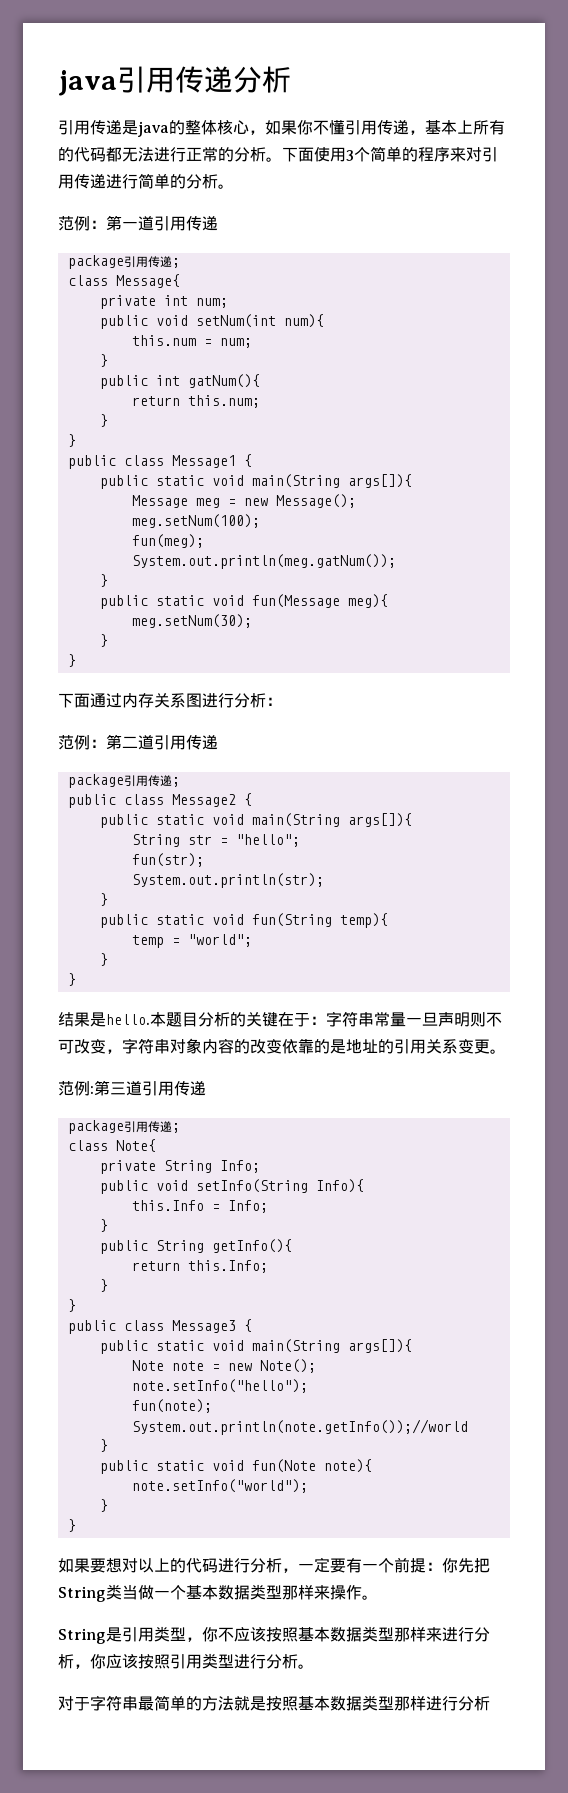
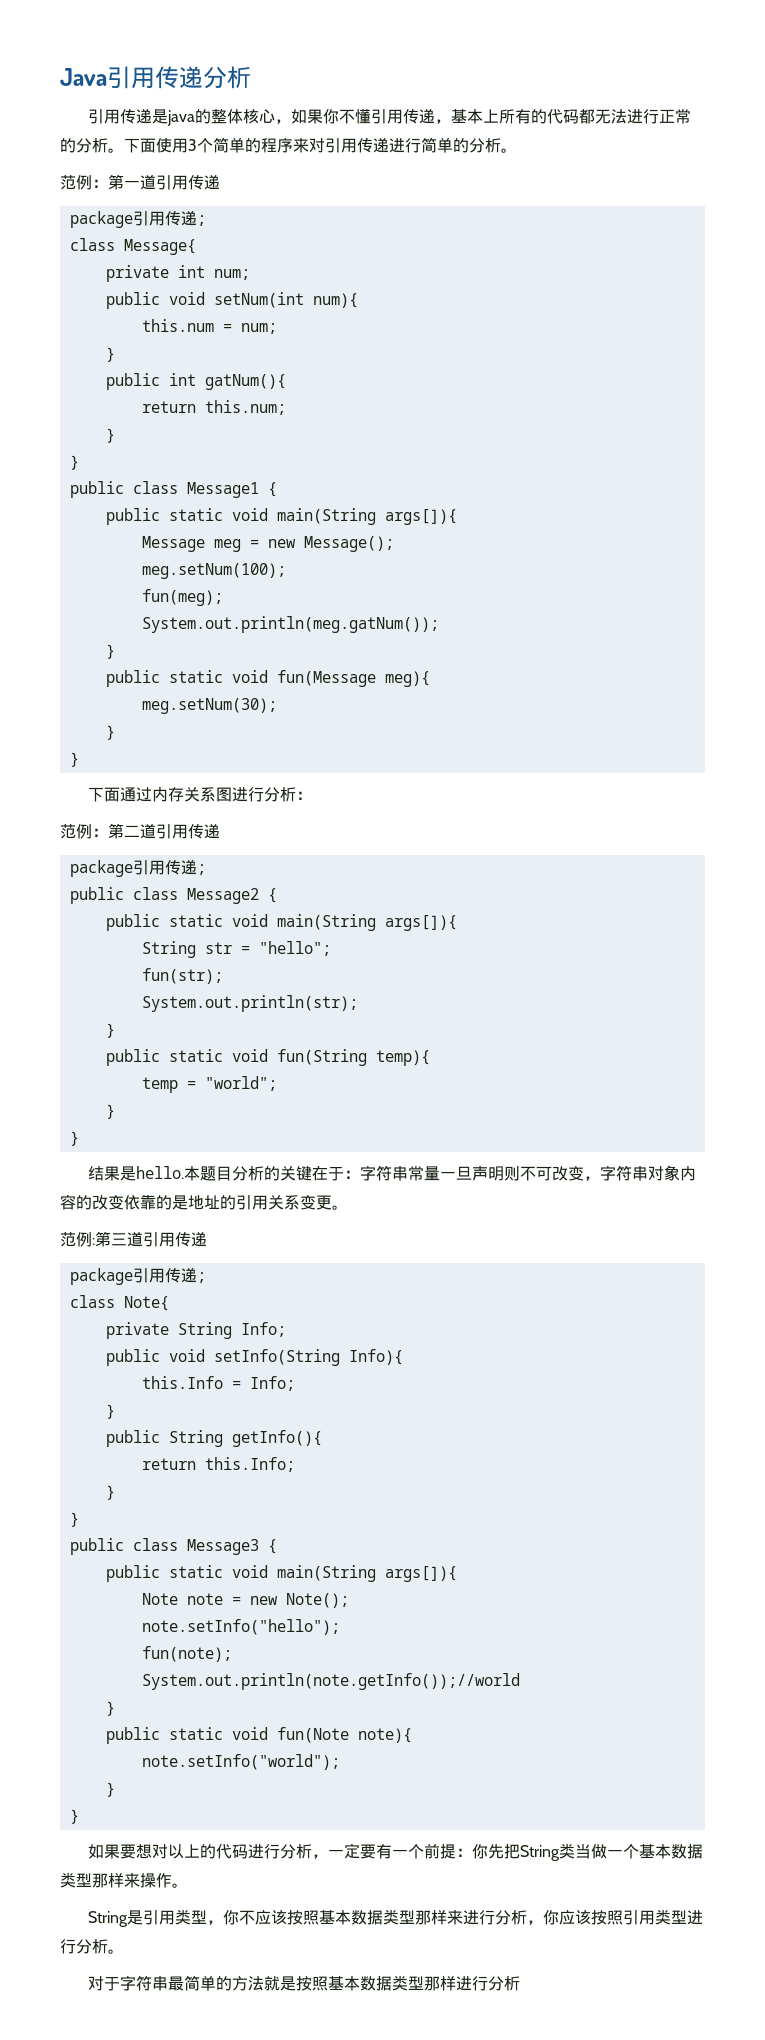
[58,70,117,96] java -> [60,68,107,86] Java

